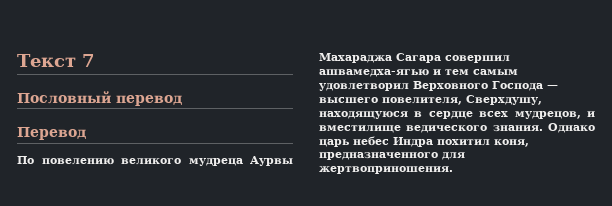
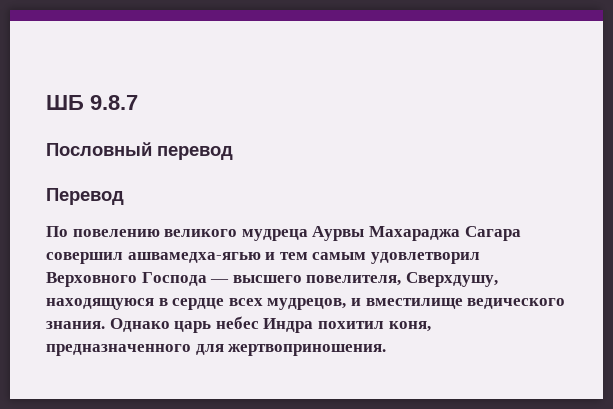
[17,54,95,67] Текст 7 -> [46,95,138,110] ШБ 9.8.7

